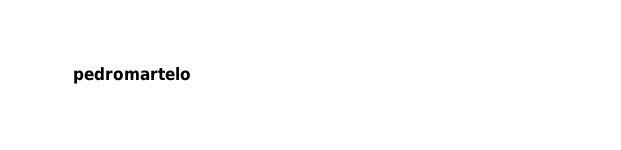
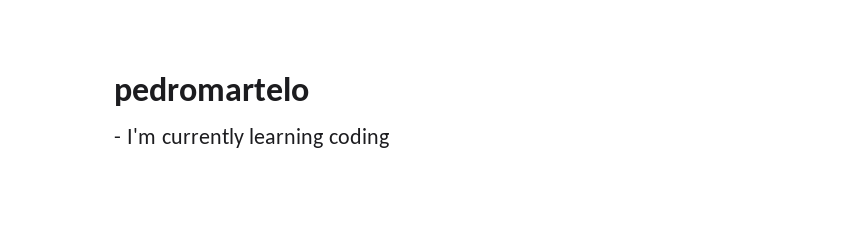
(191, 75) none -> [114,128,390,148] // - I'm currently learning coding

